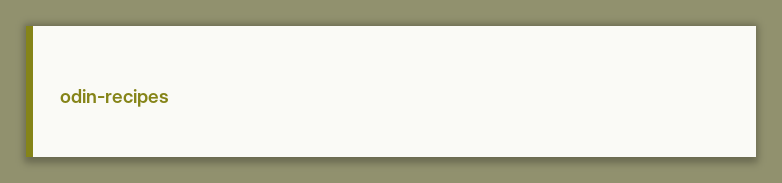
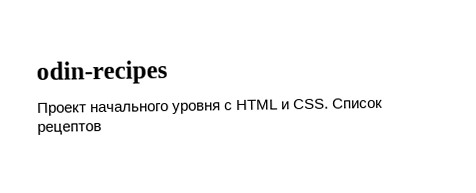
(169, 98) none -> [37,97,384,116] [37,123,102,135] // Проект начального уровня с HTML и CSS. Список рецептов

